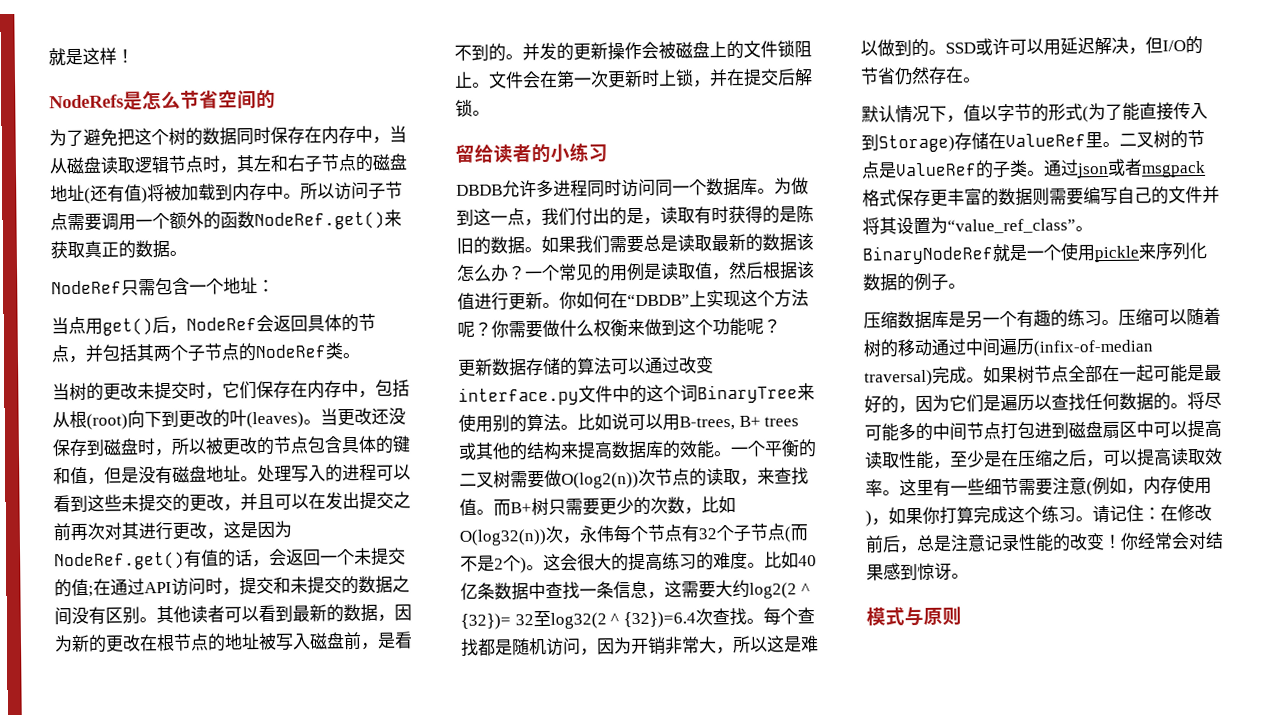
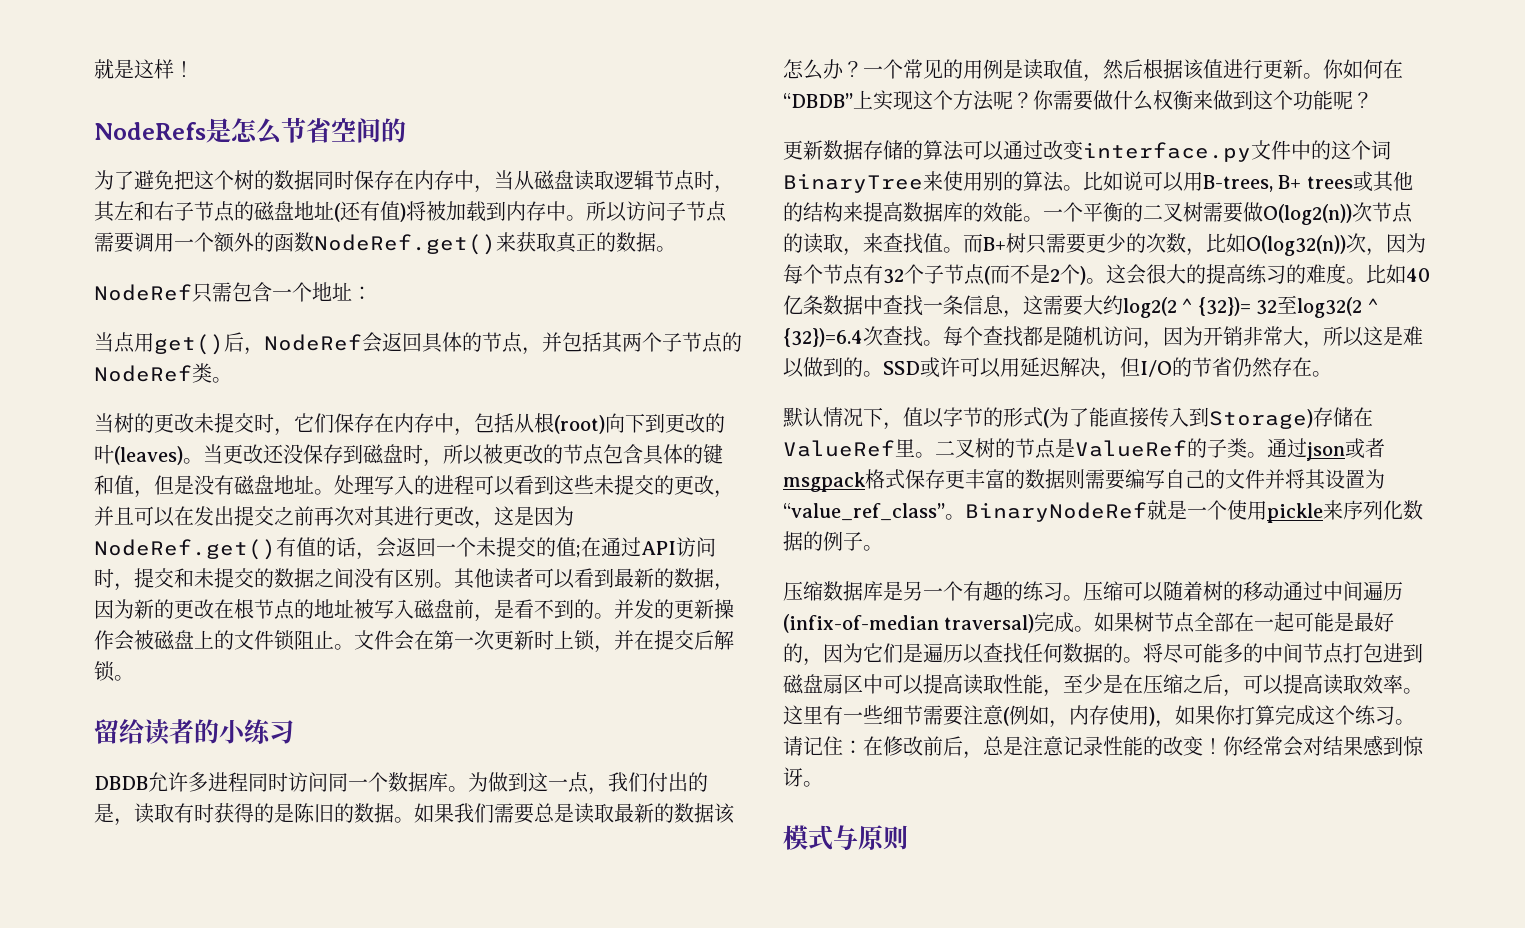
[579,525,614,543] 永伟 -> [1386,233,1426,253] 因为

